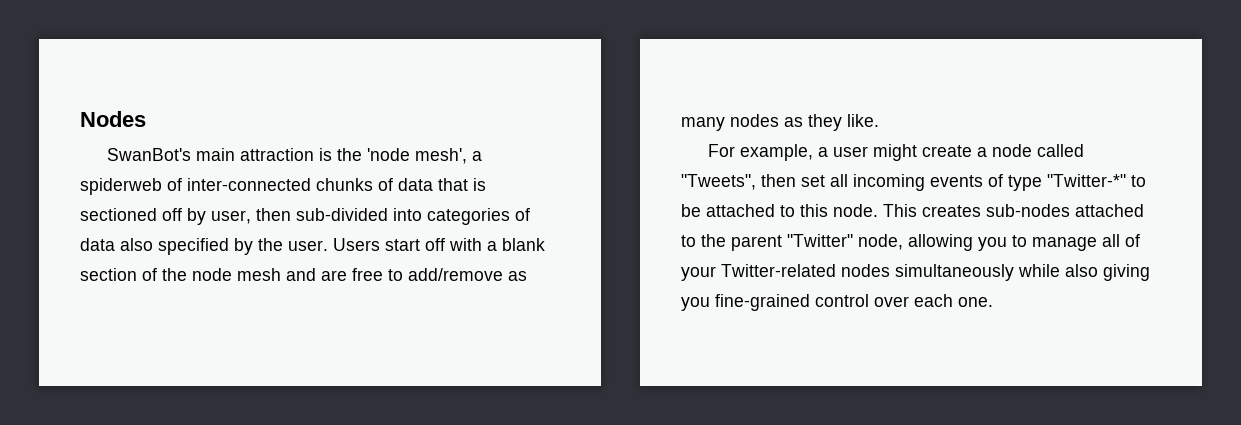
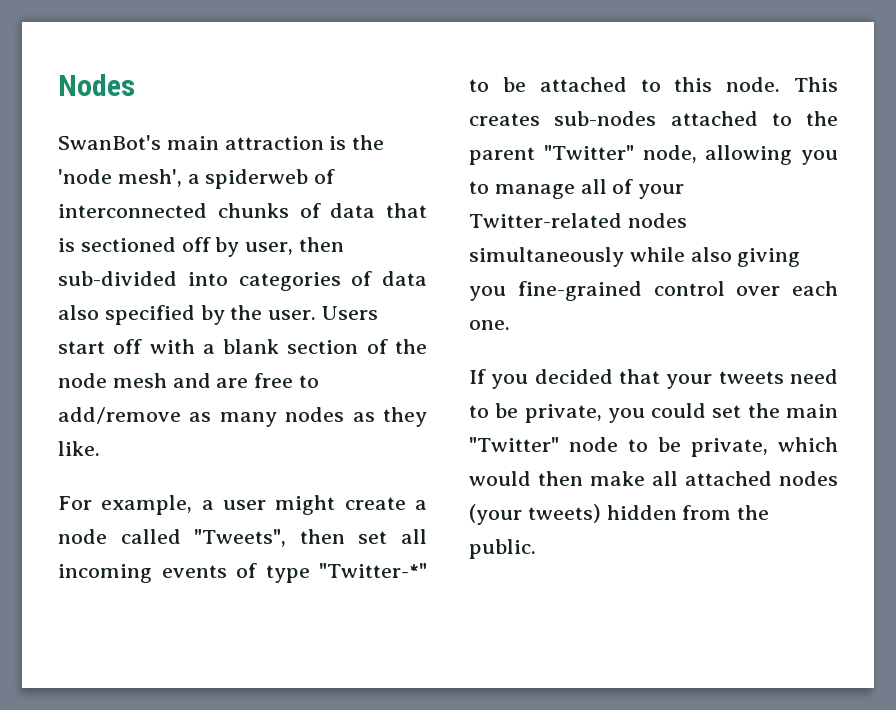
[187,178,311,191] inter-connected -> [58,203,207,218] interconnected
(993, 302) none -> [469,369,838,389] [469,403,838,423] [469,437,838,457] [469,471,838,486] [469,504,770,525] [469,539,536,559] // If you decided that your tweets need to be private, you could set the main "Twitter" node to be private, which would then make all attached nodes (your tweets) hidden from the public.

